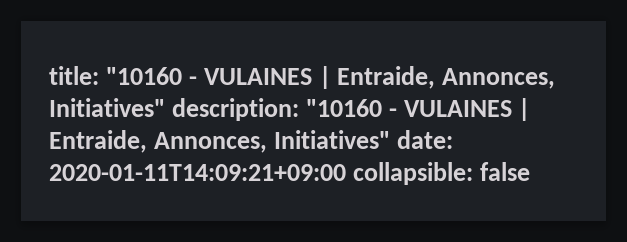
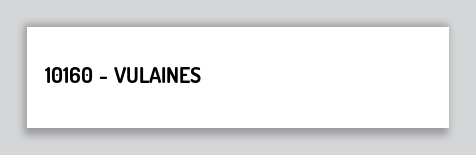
[49,66,556,89] [49,98,531,121] [49,130,453,153] [49,162,530,185] title: "10160 - VULAINES | Entraide, Annonces, Initiatives" description: "10160 - VULAINES | Entraide, Annonces, Initiatives" date: 2020-01-11T14:09:21+09:00 collapsible: false -> [45,67,201,83] 10160 - VULAINES

